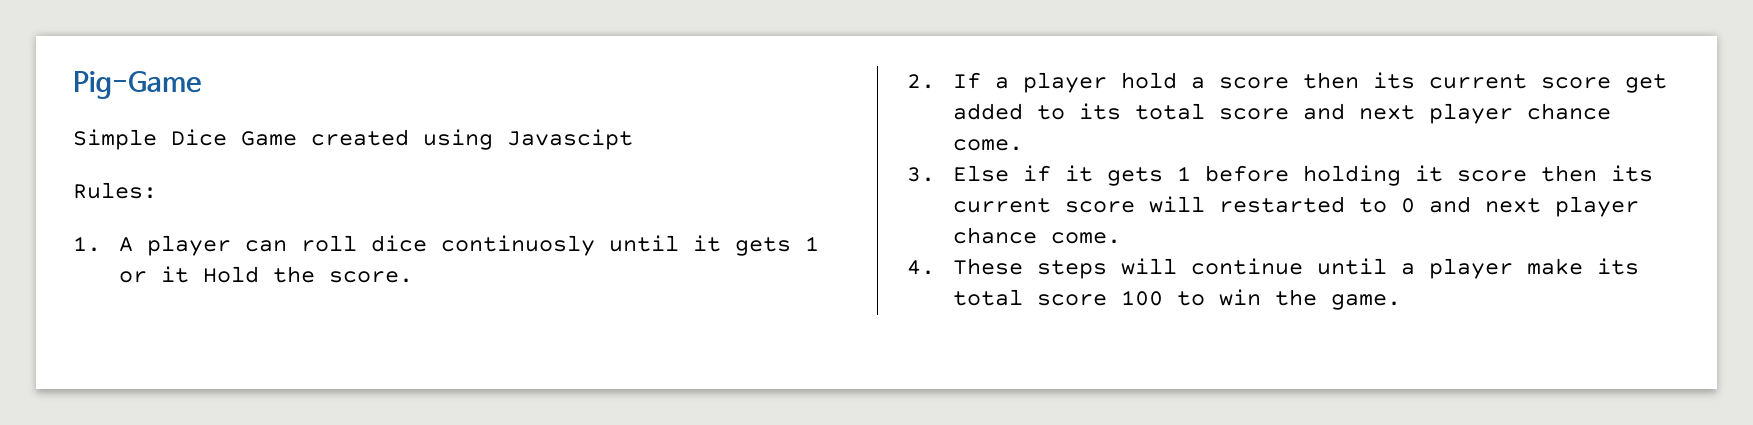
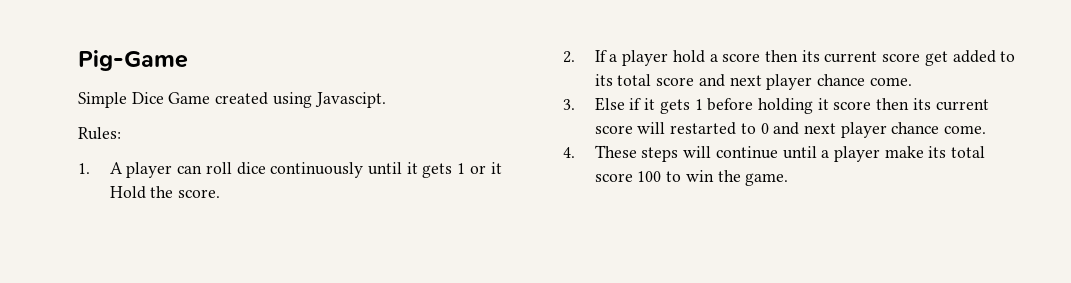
[507,129,633,150] Javascipt -> [314,92,386,108] Javascipt.
[441,235,596,256] continuosly -> [270,162,364,178] continuously

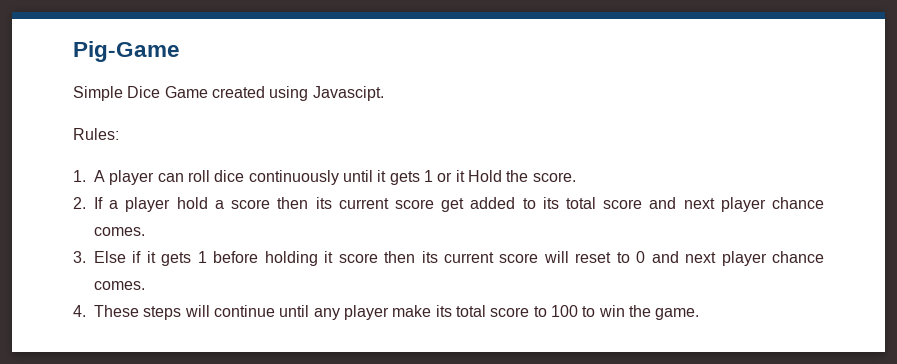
[869,77,912,86] come. -> [94,227,146,236] comes.
[670,122,737,135] restarted -> [575,252,612,263] reset
[944,125,987,134] come. -> [94,281,146,290] comes.
[821,150,830,158] a -> [313,308,340,320] any
(633, 177) none -> [533,306,547,317] to

